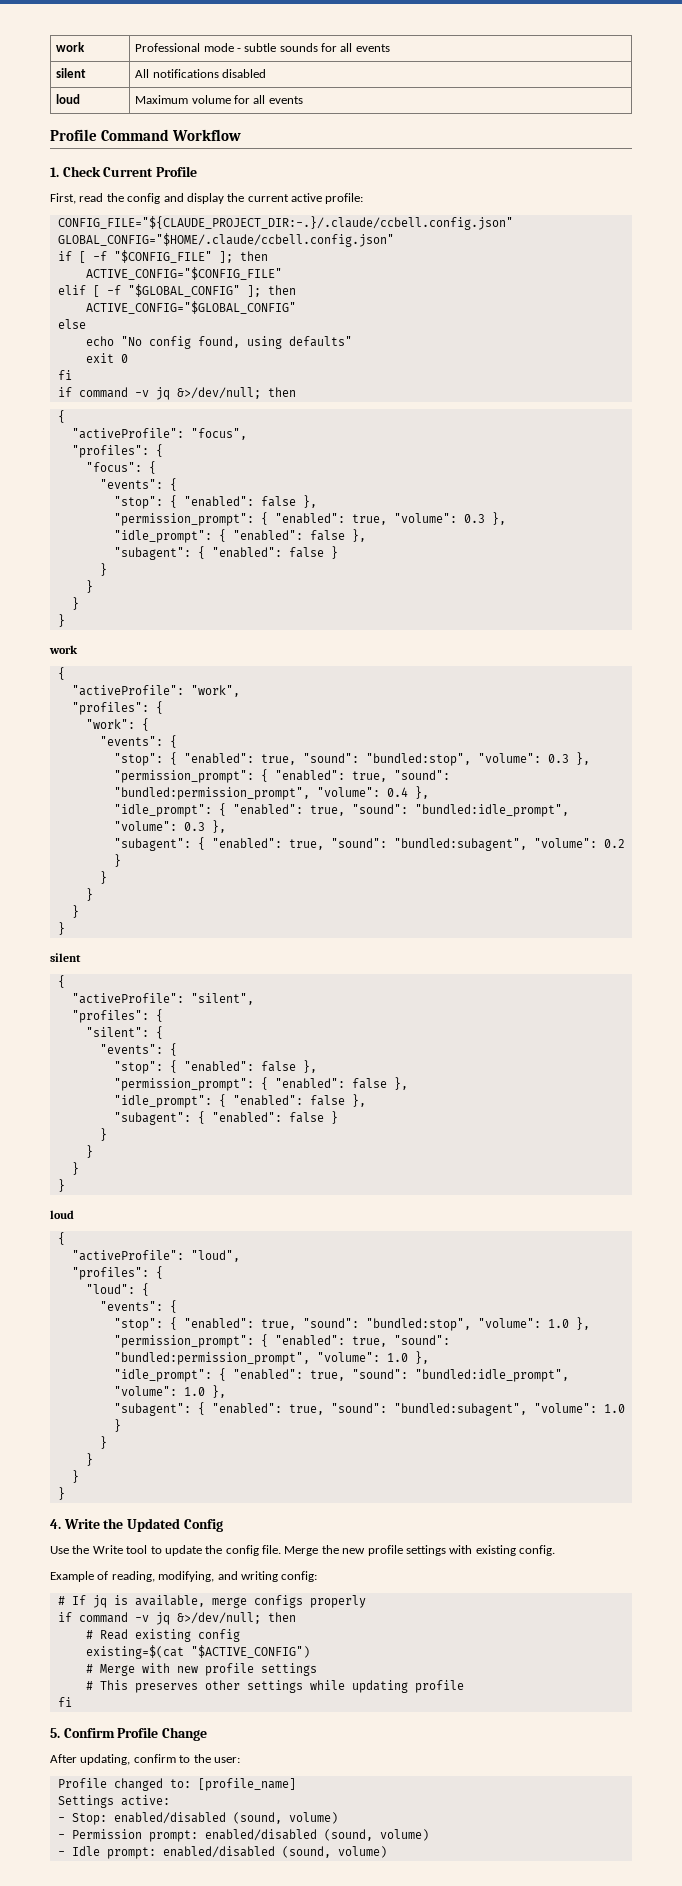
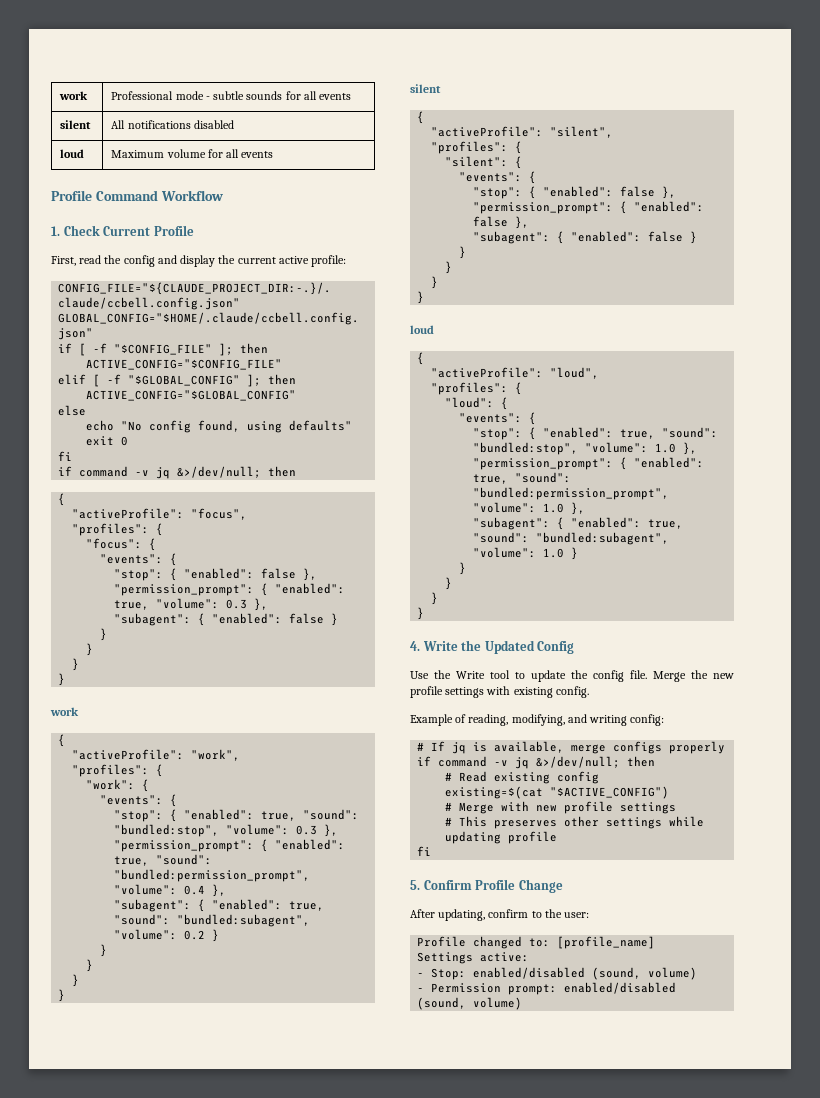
[113,529,366,543] // "idle_prompt": { "enabled": false }, -> (269, 604) none
[113,803,569,817] [113,820,226,833] // "idle_prompt": { "enabled": true, "sound": "bundled:idle_prompt", "volume": 0.3 }, -> (227, 890) none
[113,1094,366,1108] // "idle_prompt": { "enabled": false }, -> (530, 222) none
[113,1368,569,1382] [113,1385,226,1398] // "idle_prompt": { "enabled": true, "sound": "bundled:idle_prompt", "volume": 1.0 }, -> (586, 508) none
[57,1846,387,1859] // - Idle prompt: enabled/disabled (sound, volume) -> (523, 1003) none

